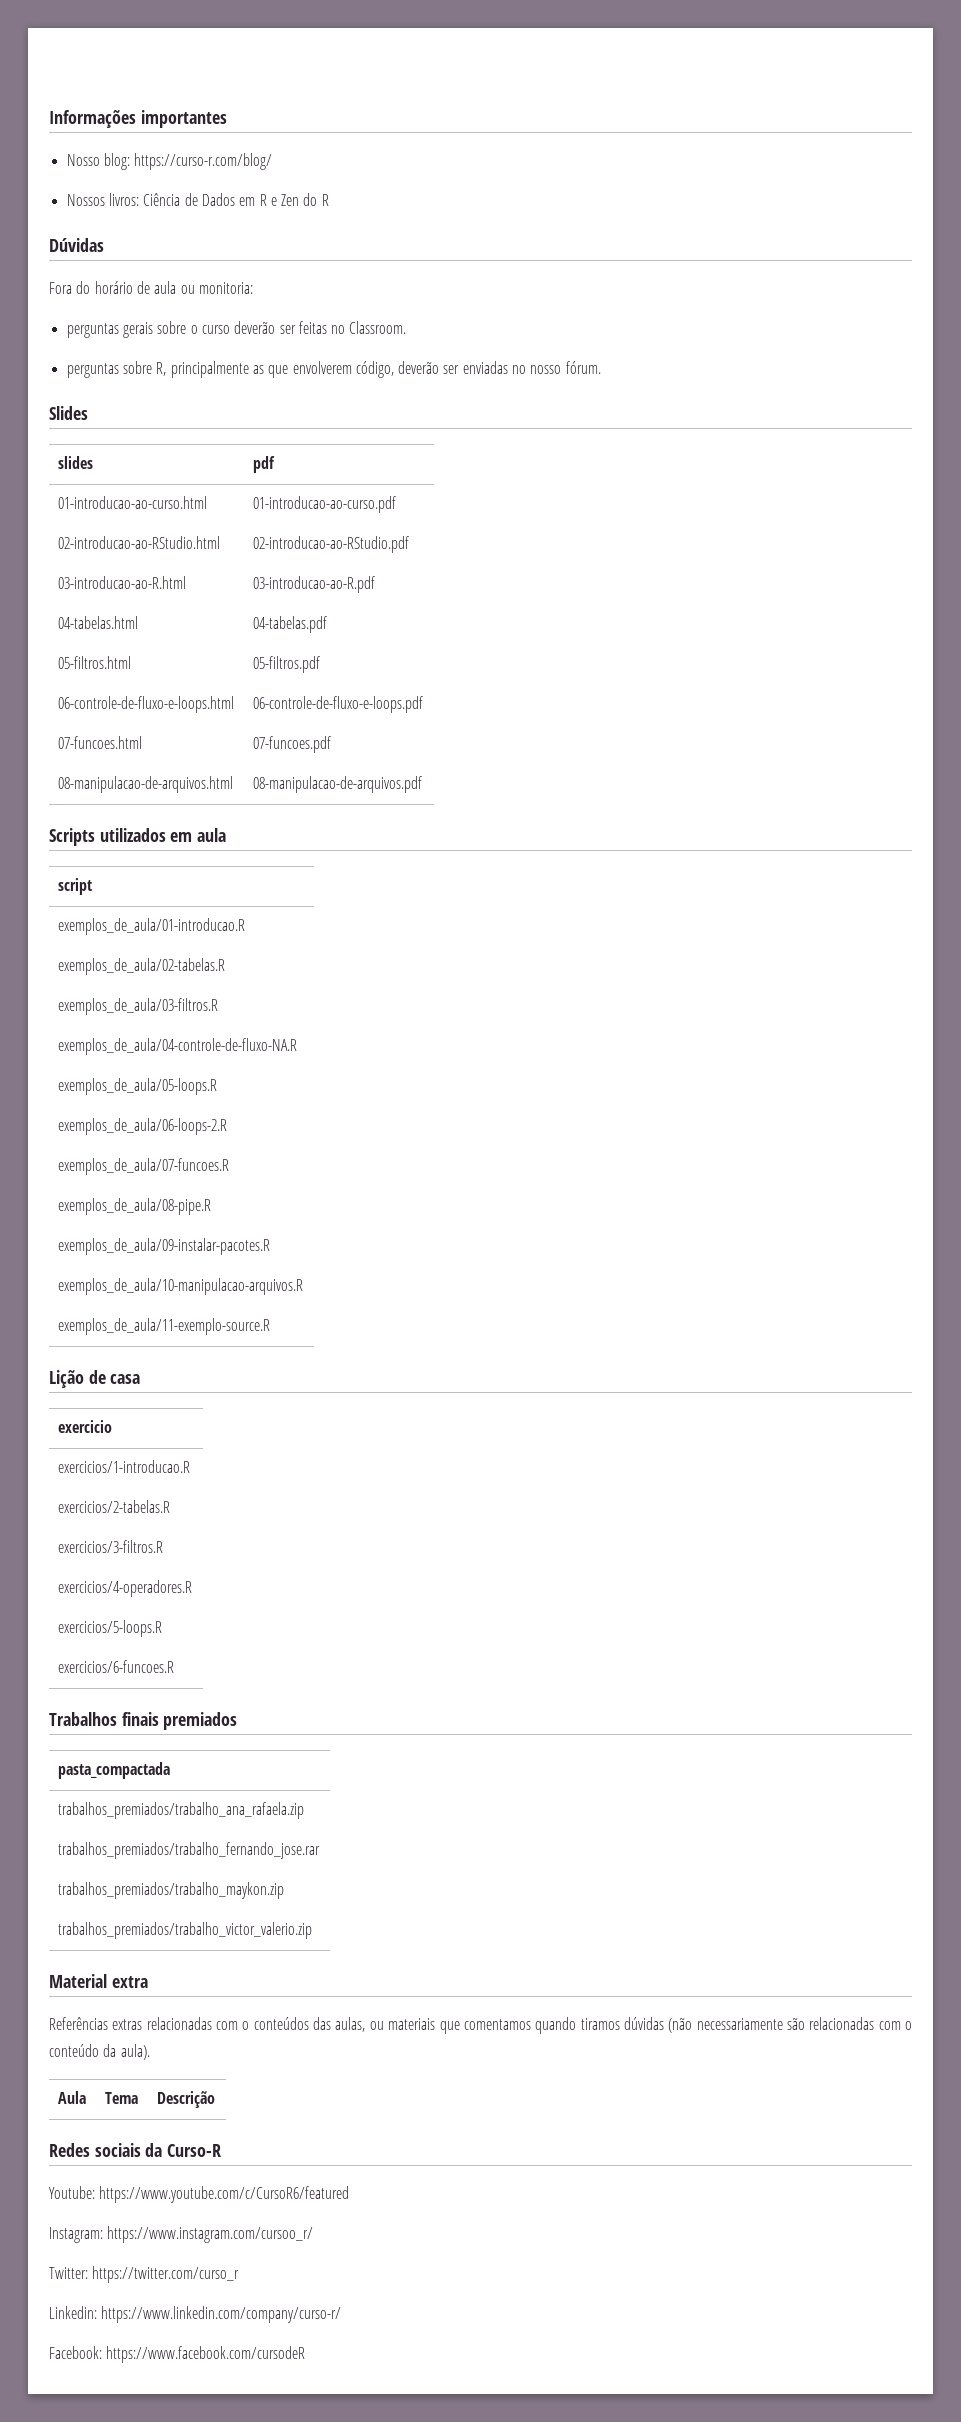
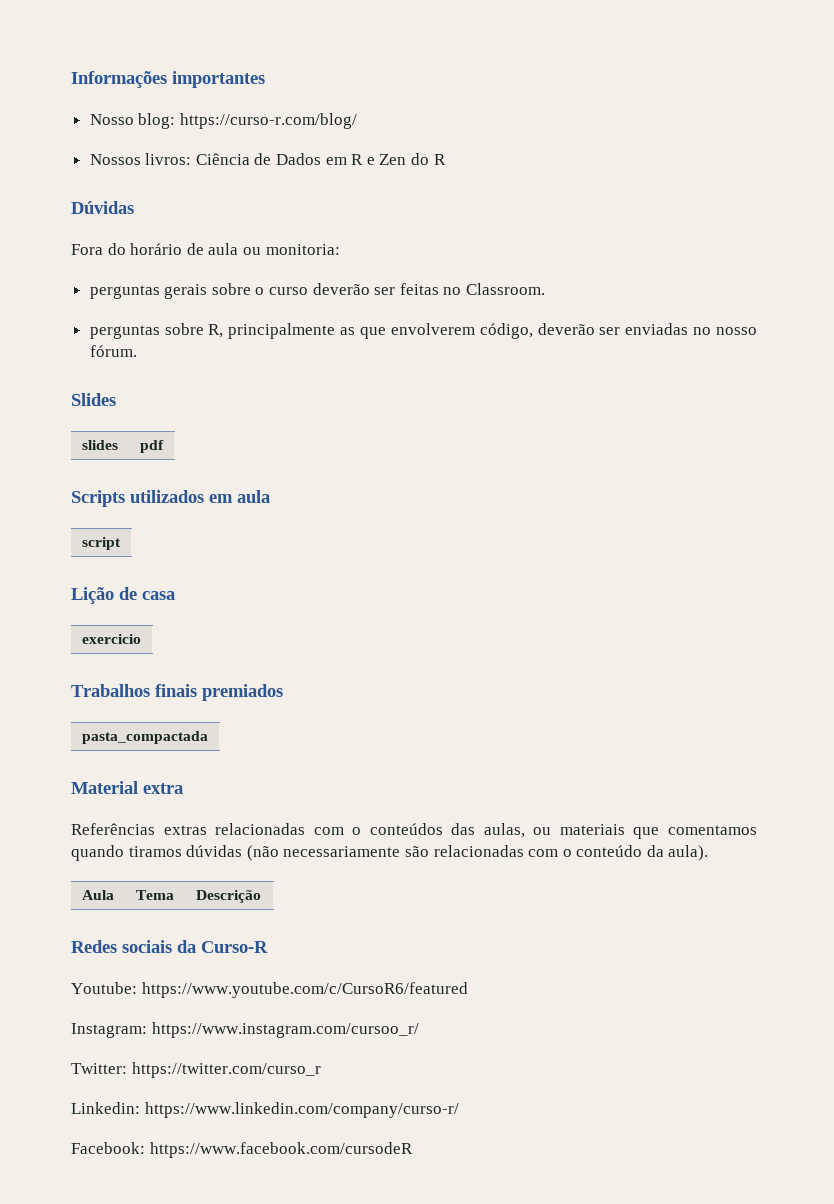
[58,496,208,509] [253,496,397,513] [58,536,221,549] [253,536,410,553] [58,576,187,589] [253,576,376,593] [58,616,139,629] [253,616,328,633] [58,656,132,669] [253,656,321,673] [58,696,235,713] [253,696,424,713] [58,736,143,749] [253,736,332,753] [58,776,234,793] [253,776,423,793] // 01-introducao-ao-curso.html | 01-introducao-ao-curso.pdf // 02-introducao-ao-RStudio.html | 02-introducao-ao-RStudio.pdf // 03-introducao-ao-R.html | 03-introducao-ao-R.pdf // 04-tabelas.html | 04-tabelas.pdf // 05-filtros.html | 05-filtros.pdf // 06-controle-de-fluxo-e-loops.html | 06-controle-de-fluxo-e-loops.pdf // 07-funcoes.html | 07-funcoes.pdf // 08-manipulacao-de-arquivos.html | 08-manipulacao-de-arquivos.pdf -> (164, 446) none
[58,918,246,935] [58,958,226,975] [58,998,219,1015] [58,1038,298,1055] [58,1078,218,1095] [58,1118,228,1135] [58,1158,230,1175] [58,1198,212,1215] [58,1238,271,1255] [58,1278,304,1295] [58,1318,271,1335] [49,1370,141,1388] [58,1420,113,1433] [58,1460,191,1473] [58,1500,171,1513] [58,1540,164,1553] [58,1580,193,1597] [58,1620,163,1637] [58,1660,175,1673] // exemplos_de_aula/01-introducao.R // exemplos_de_aula/02-tabelas.R // exemplos_de_aula/03-filtros.R // exemplos_de_aula/04-controle-de-fluxo-NA.R // exemplos_de_aula/05-loops.R // exemplos_de_aula/06-loops-2.R // exemplos_de_aula/07-funcoes.R // exemplos_de_aula/08-pipe.R // exemplos_de_aula/09-instalar-pacotes.R // exemplos_de_aula/10-manipulacao-arquivos.R // exemplos_de_aula/11-exemplo-source.R // Lição de casa // exercicio // exercicios/1-introducao.R // exercicios/2-tabelas.R // exercicios/3-filtros.R // exercicios/4-operadores.R // exercicios/5-loops.R // exercicios/6-funcoes.R -> [71,587,175,604] [81,634,141,644] // Lição de casa // exercicio
[58,1802,305,1819] [58,1842,321,1859] [58,1882,285,1899] [58,1922,313,1939] // trabalhos_premiados/trabalho_ana_rafaela.zip // trabalhos_premiados/trabalho_fernando_jose.rar // trabalhos_premiados/trabalho_maykon.zip // trabalhos_premiados/trabalho_victor_valerio.zip -> (208, 737) none

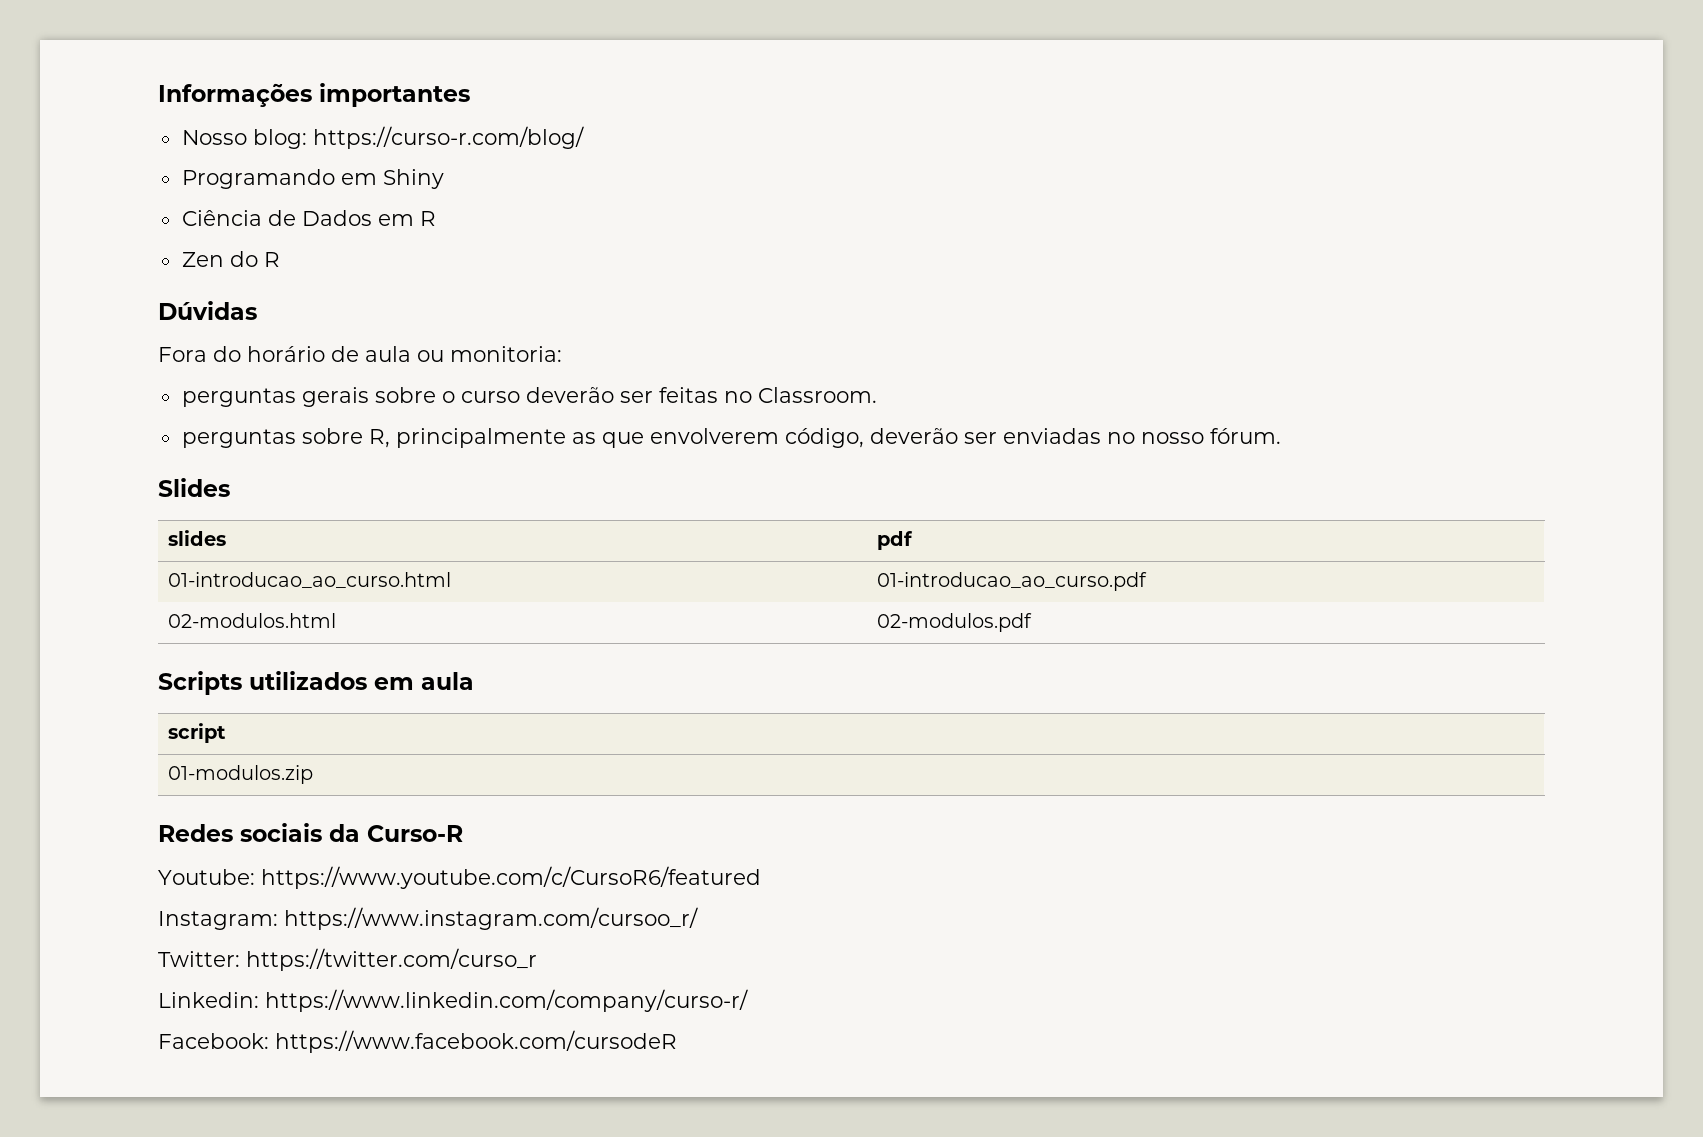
[89,153,192,165] Nossos livros: -> [181,169,444,189] Programando em Shiny //
[366,157,375,165] e -> (436, 218) //
(164, 446) none -> [167,572,451,588] [876,572,1147,591] [167,613,336,628] [876,613,1032,632] // 01-introducao_ao_curso.html | 01-introducao_ao_curso.pdf // 02-modulos.html | 02-modulos.pdf
[71,587,175,604] [81,634,141,644] [71,684,283,701] [81,731,208,744] [71,781,183,794] [71,823,757,839] [71,845,709,861] [81,890,114,900] [135,890,174,900] [195,890,261,903] // Lição de casa // exercicio // Trabalhos finais premiados // pasta_compactada // Material extra // Referências extras relacionadas com o conteúdos das aulas, ou materiais que comentamos quando tiramos dúvidas (não necessariamente são relacionadas com o conteúdo da aula). // Aula | Tema | Descrição -> [167,765,313,784] // 01-modulos.zip

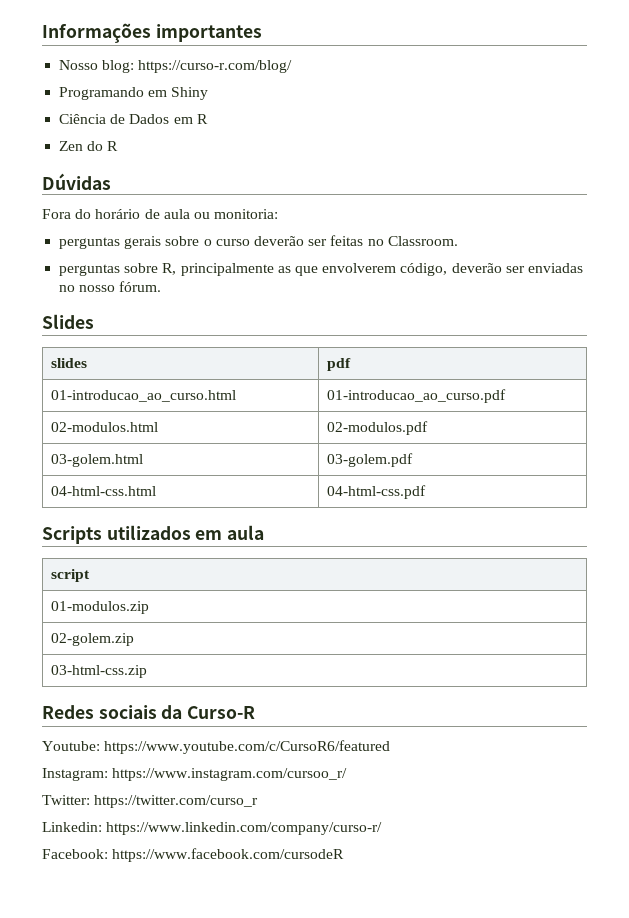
(1032, 622) none -> [51,454,144,467] [327,453,414,467] [51,486,157,496] [327,485,427,499] // 03-golem.html | 03-golem.pdf // 04-html-css.html | 04-html-css.pdf
(313, 774) none -> [51,633,135,646] [51,665,148,678] // 02-golem.zip // 03-html-css.zip

